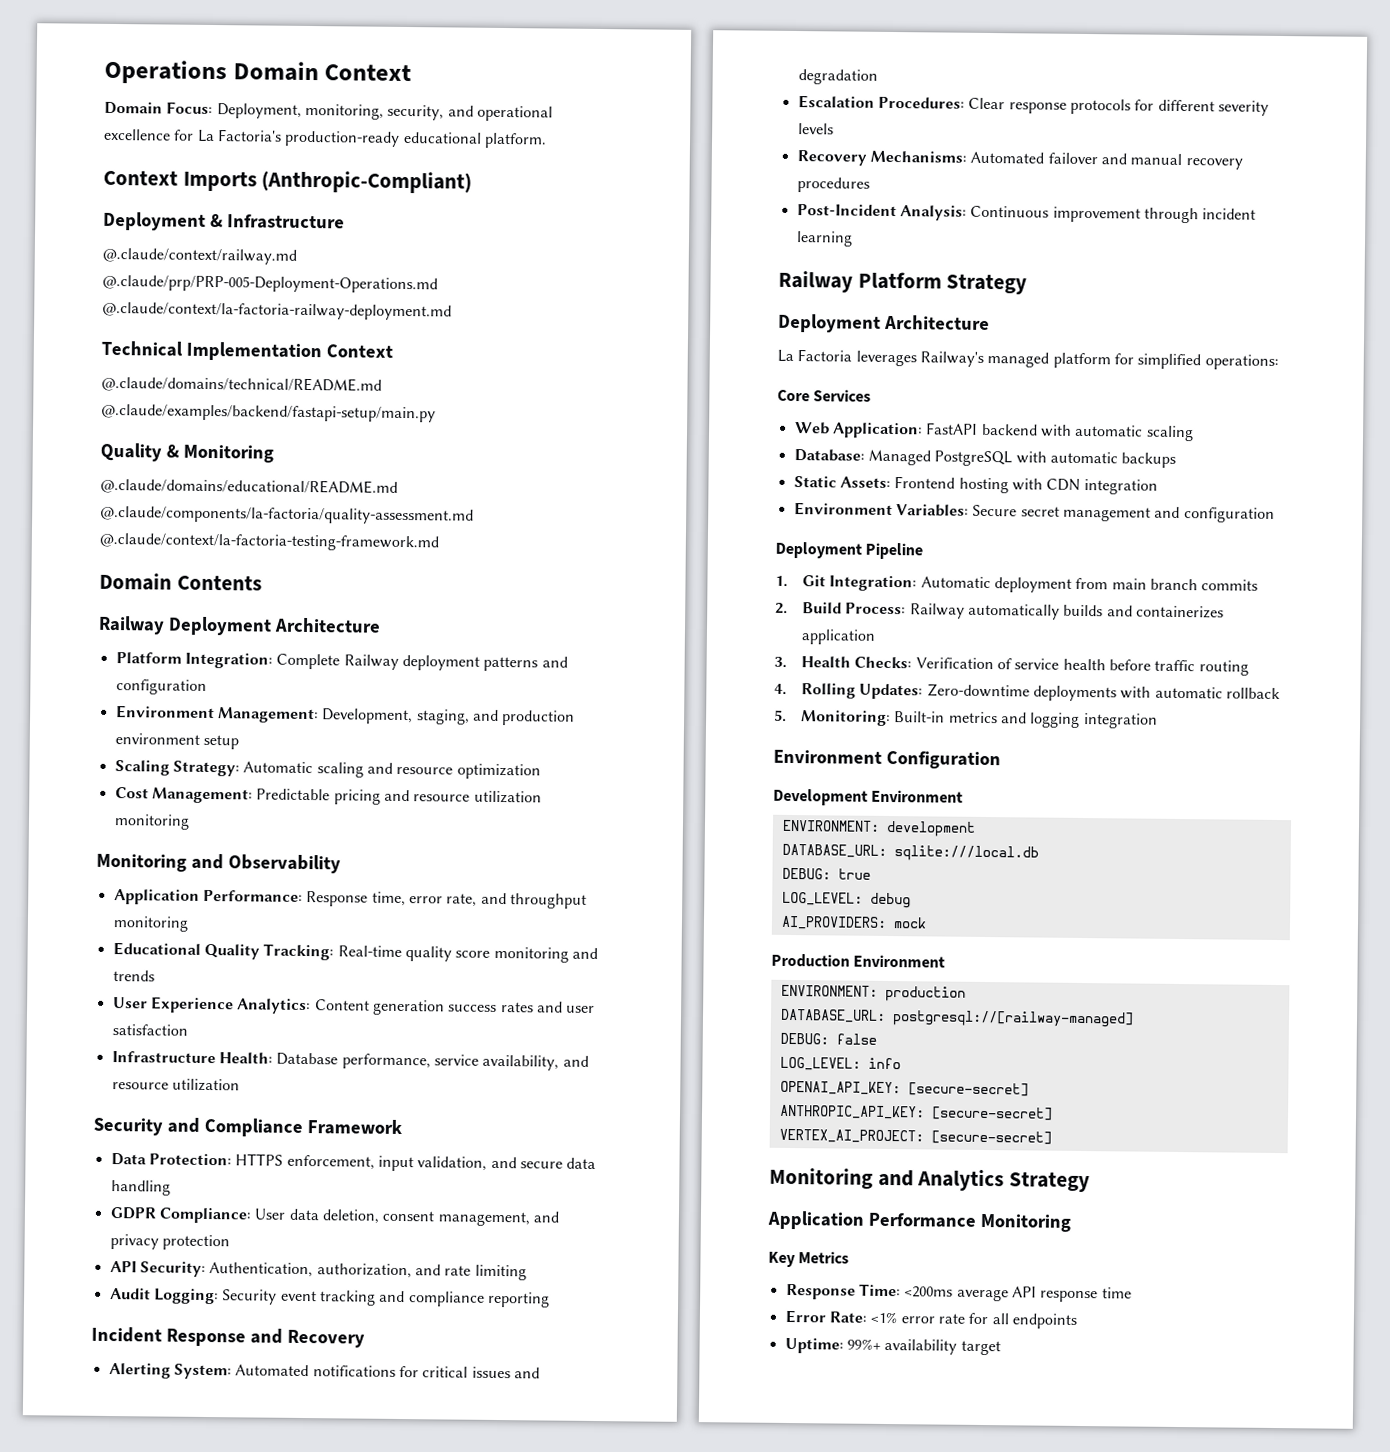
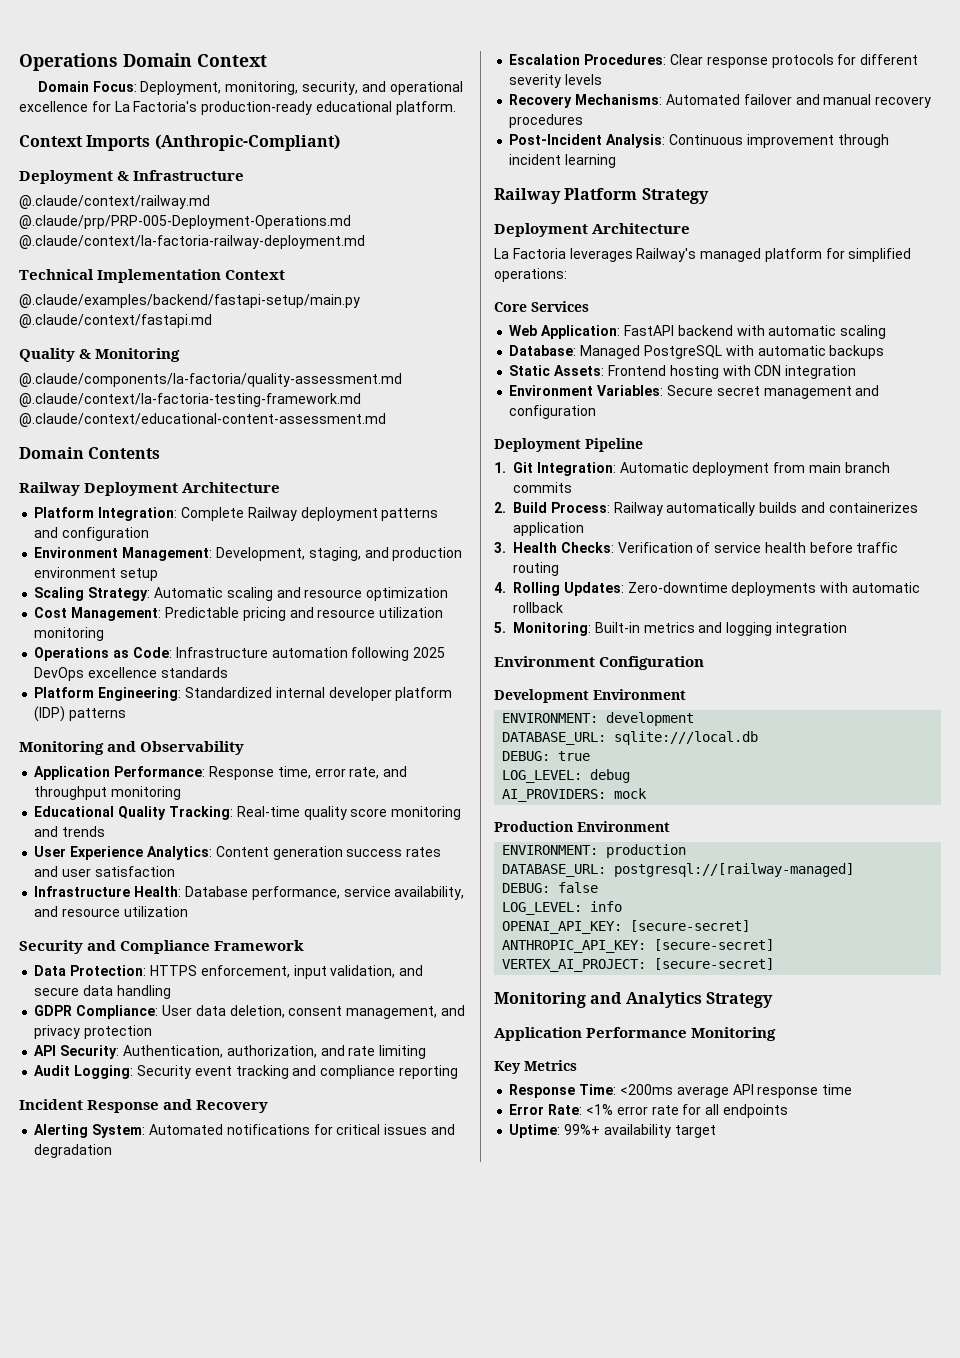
[101,375,382,394] @.claude/domains/technical/README.md -> (286, 275) none
(436, 413) none -> [19,314,212,328] @.claude/context/fastapi.md
[100,477,398,496] @.claude/domains/educational/README.md -> (181, 355) none
(439, 542) none -> [19,413,386,427] @.claude/context/educational-content-assessment.md
(190, 822) none -> [34,647,446,661] [34,667,228,681] [34,687,453,701] [34,706,127,722] // Operations as Code: Infrastructure automation following 2025 DevOps excellence standards // Platform Engineering: Standardized internal developer platform (IDP) patterns

